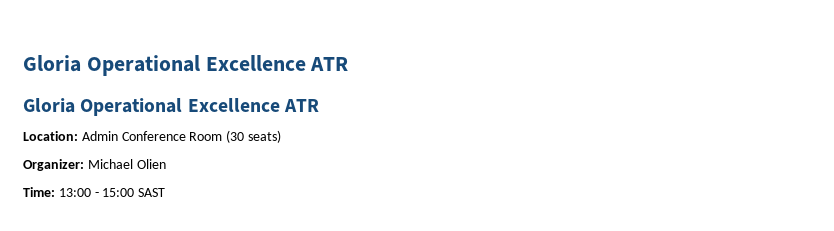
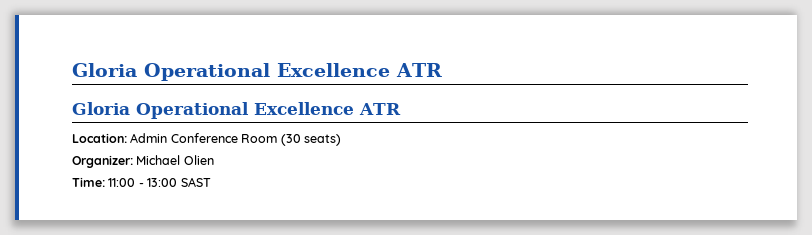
[58,188,135,197] 13:00 - 15:00 -> [108,178,178,187] 11:00 - 13:00

